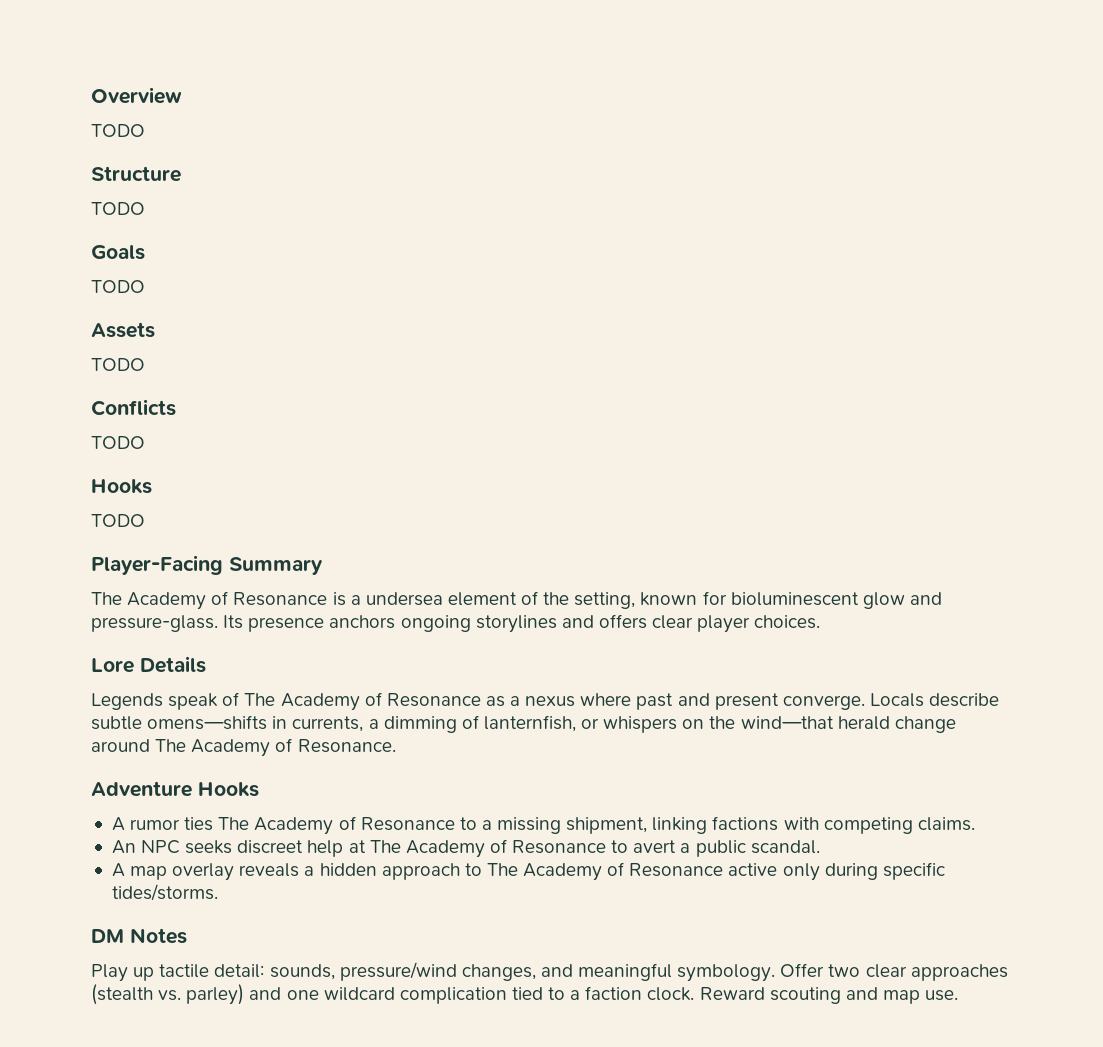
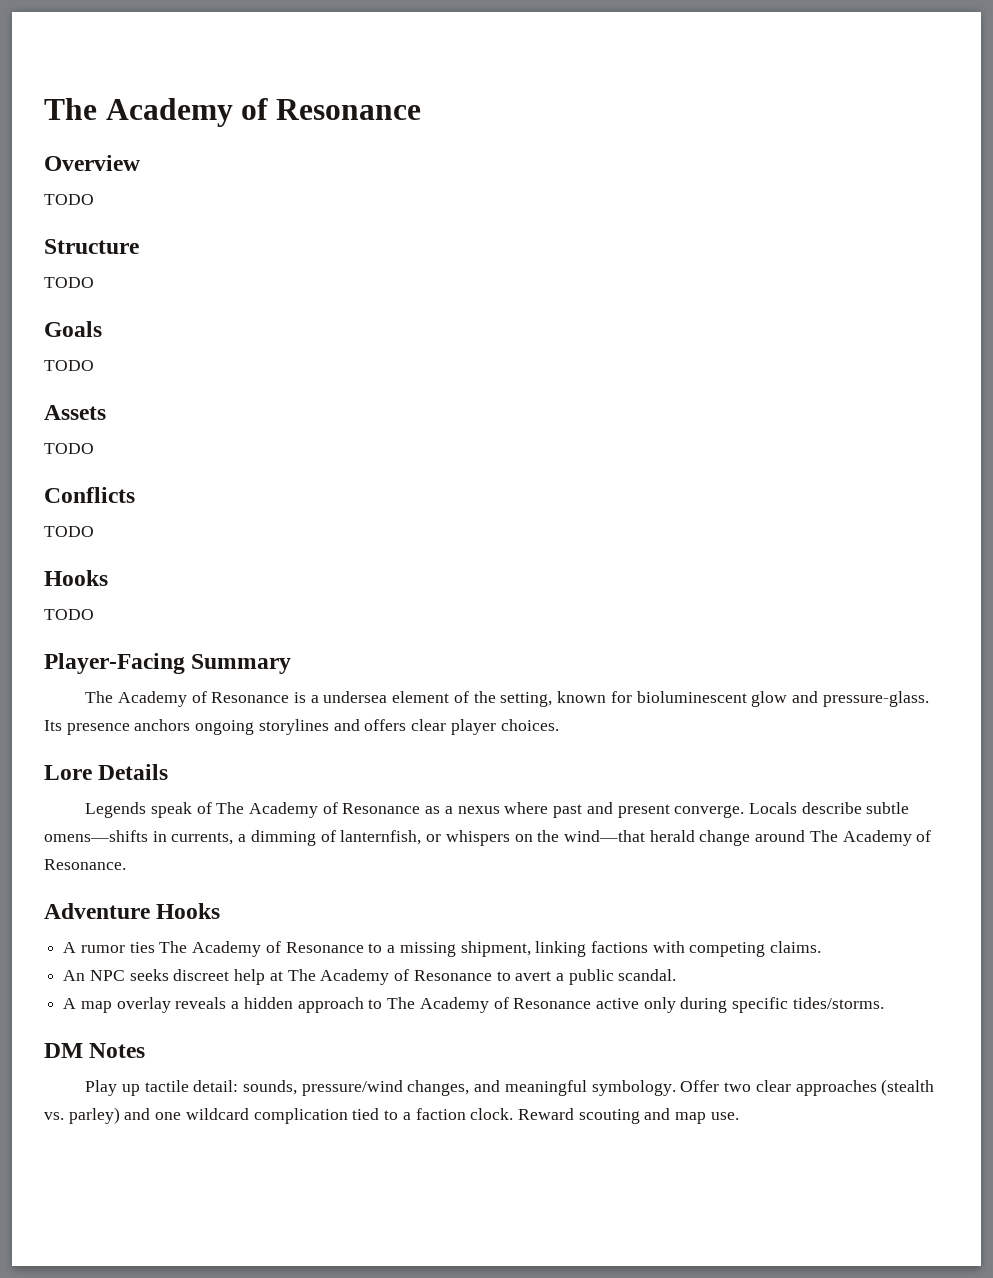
(91, 95) none -> [44,98,421,127] The Academy of Resonance //

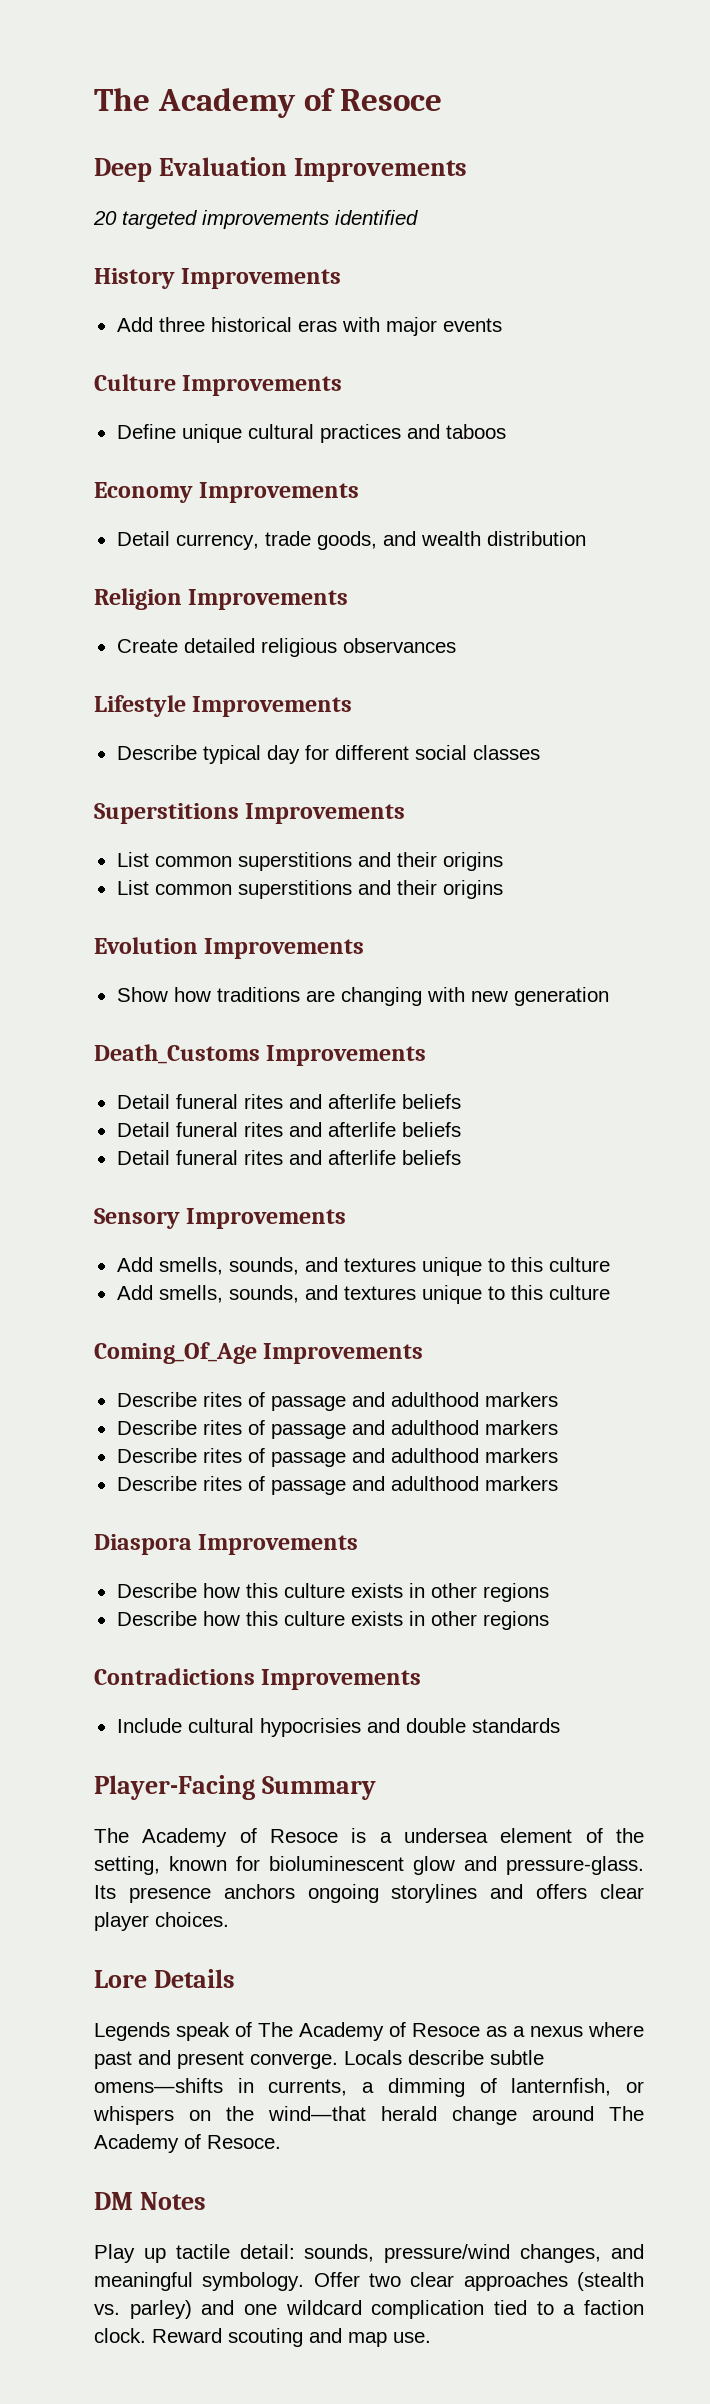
[44,98,421,127] [44,155,140,171] [44,194,94,205] [44,239,139,254] [44,277,94,288] [44,321,102,337] [44,360,94,371] [44,405,106,420] [44,443,94,454] [44,487,135,503] [44,526,94,537] [44,570,108,586] [44,609,94,620] The Academy of Resonance // Overview // TODO // Structure // TODO // Goals // TODO // Assets // TODO // Conflicts // TODO // Hooks // TODO -> [94,88,443,118] [94,157,468,182] [93,210,418,229] [94,268,342,289] [116,317,502,336] [94,374,343,396] [116,424,506,443] [94,482,360,503] [116,531,586,550] [94,588,349,610] [116,638,456,657] [94,695,353,717] [116,745,540,764] [94,803,406,824] [116,852,503,871] [116,880,503,899] [94,937,365,959] [116,987,609,1006] [94,1044,427,1066] [116,1094,461,1109] [116,1122,461,1137] [116,1150,461,1165] [94,1208,347,1229] [116,1257,610,1276] [116,1285,610,1304] [94,1342,424,1364] [116,1392,558,1411] [116,1420,558,1439] [116,1448,558,1467] [116,1476,558,1495] [94,1534,359,1555] [116,1583,549,1602] [116,1611,549,1630] [94,1668,422,1690] [116,1718,560,1737] The Academy of Resoce // Deep Evaluation Improvements // 20 targeted improvements identified // History Improvements // Add three historical eras with major events // Culture Improvements // Define unique cultural practices and taboos // Economy Improvements // Detail currency, trade goods, and wealth distribution // Religion Improvements // Create detailed religious observances // Lifestyle Improvements // Describe typical day for different social classes // Superstitions Improvements // List common superstitions and their origins // List common superstitions and their origins // Evolution Improvements // Show how traditions are changing with new generation // Death_Customs Improvements // Detail funeral rites and afterlife beliefs // Detail funeral rites and afterlife beliefs // Detail funeral rites and afterlife beliefs // Sensory Improvements // Add smells, sounds, and textures unique to this culture // Add smells, sounds, and textures unique to this culture // Coming_Of_Age Improvements // Describe rites of passage and adulthood markers // Describe rites of passage and adulthood markers // Describe rites of passage and adulthood markers // Describe rites of passage and adulthood markers // Diaspora Improvements // Describe how this culture exists in other regions // Describe how this culture exists in other regions // Contradictions Improvements // Include cultural hypocrisies and double standards
[211,692,290,703] Resonance -> [270,1829,338,1843] Resoce
[342,803,421,814] Resonance -> [412,2023,480,2037] Resoce
[44,859,126,870] [44,903,221,919] [63,941,822,957] [63,969,677,985] [63,997,884,1013] Resonance. // Adventure Hooks // A rumor ties The Academy of Resonance to a missing shipment, linking factions with competing claims. // An NPC seeks discreet help at The Academy of Resonance to avert a public scandal. // A map overlay reveals a hidden approach to The Academy of Resonance active only during specific tides/storms. -> [207,2135,281,2149] Resoce.

